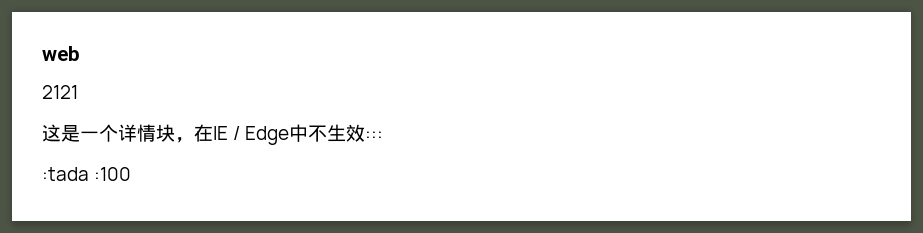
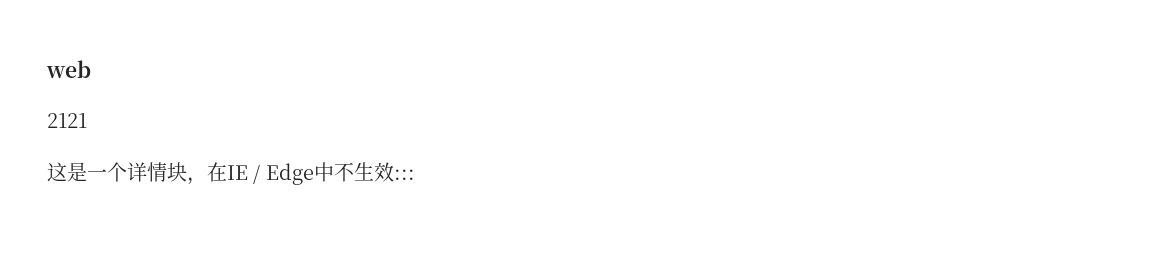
[42,167,132,181] // :tada :100 -> (415, 174) none

